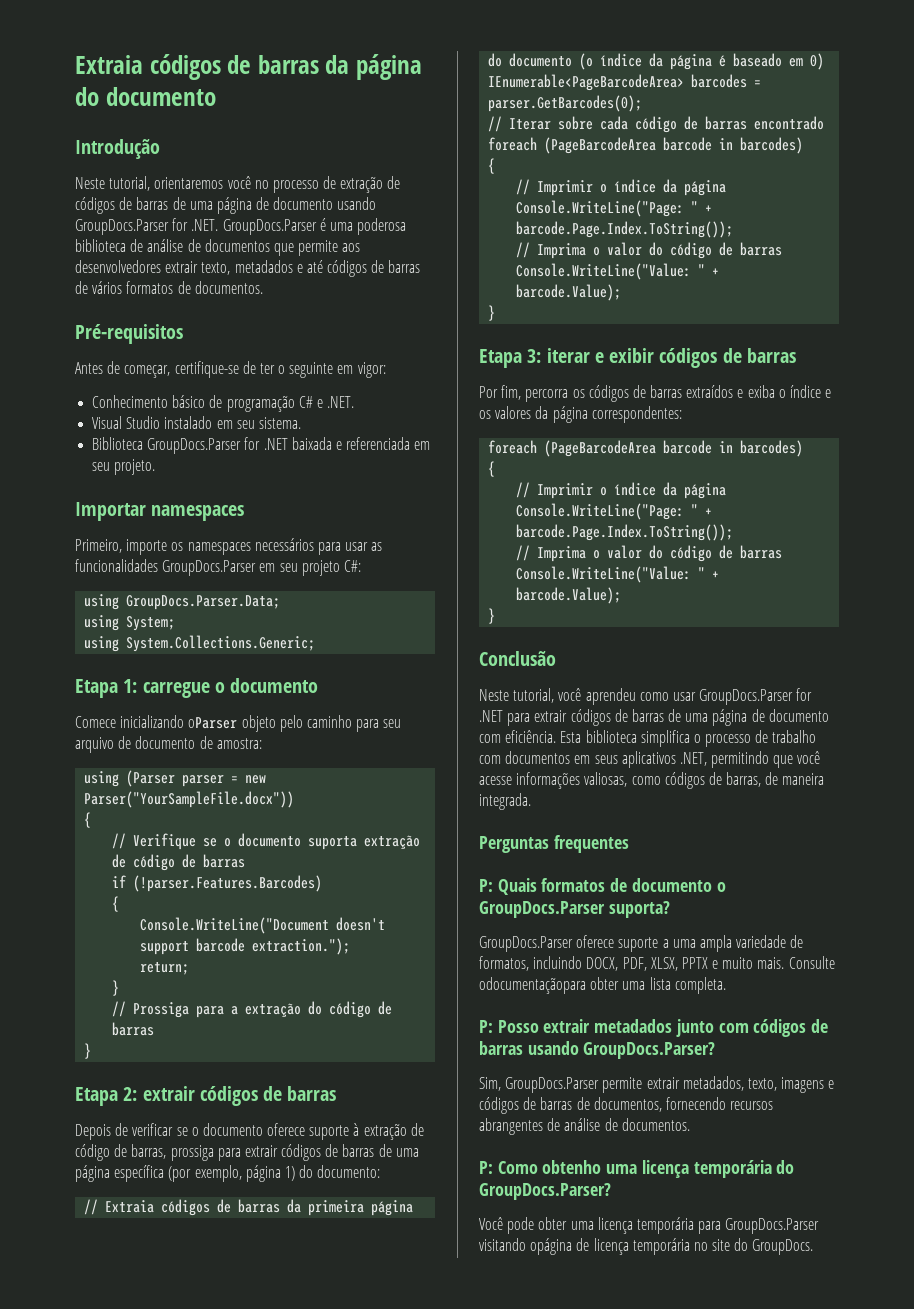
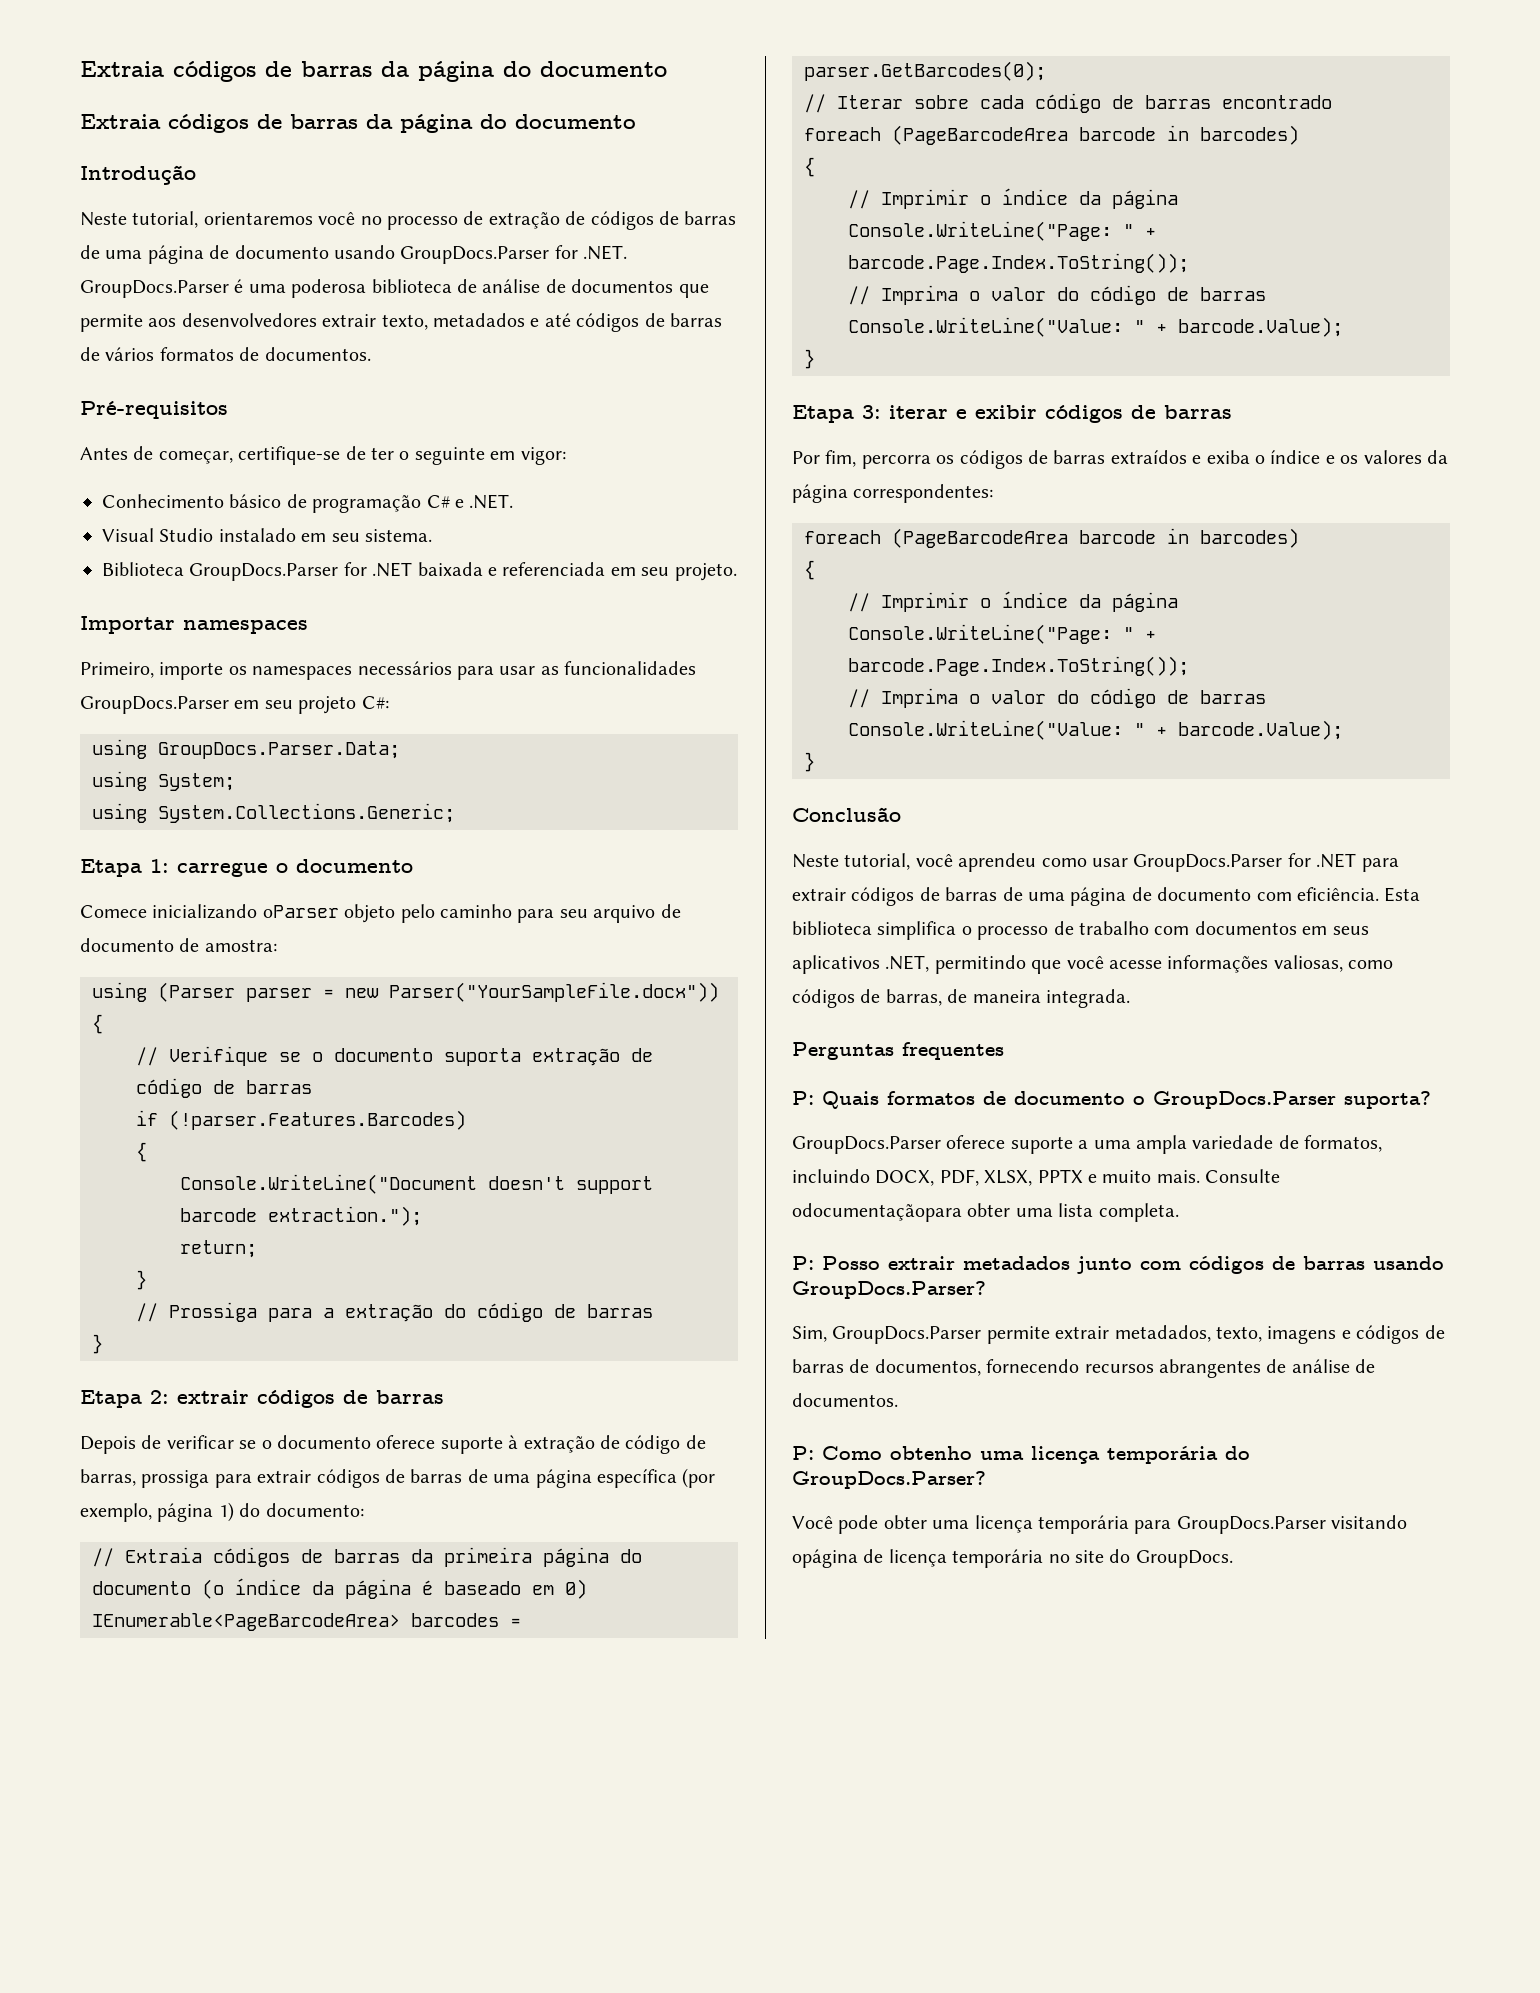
[75,54,423,80] [75,87,216,106] Extraia códigos de barras da página do documento -> [80,61,667,82] [80,114,636,133] Extraia códigos de barras da página do documento // Extraia códigos de barras da página do documento

